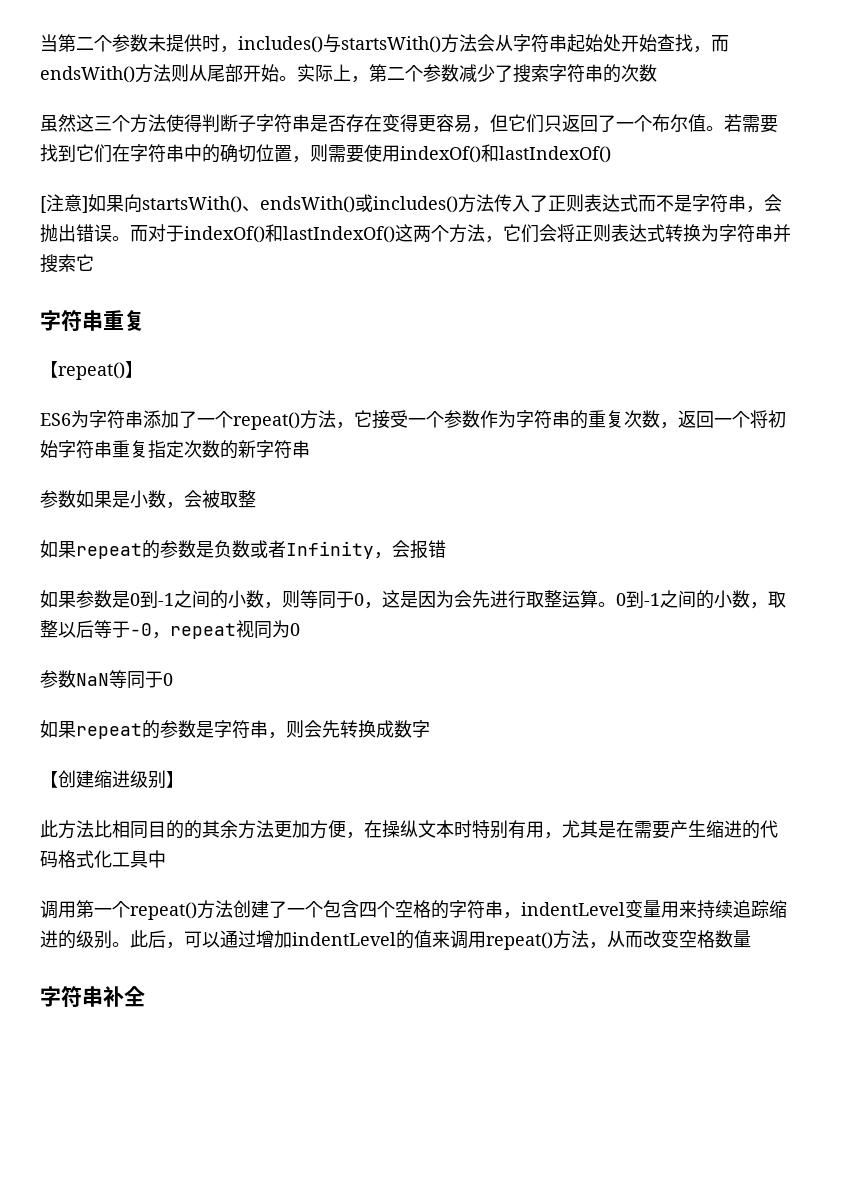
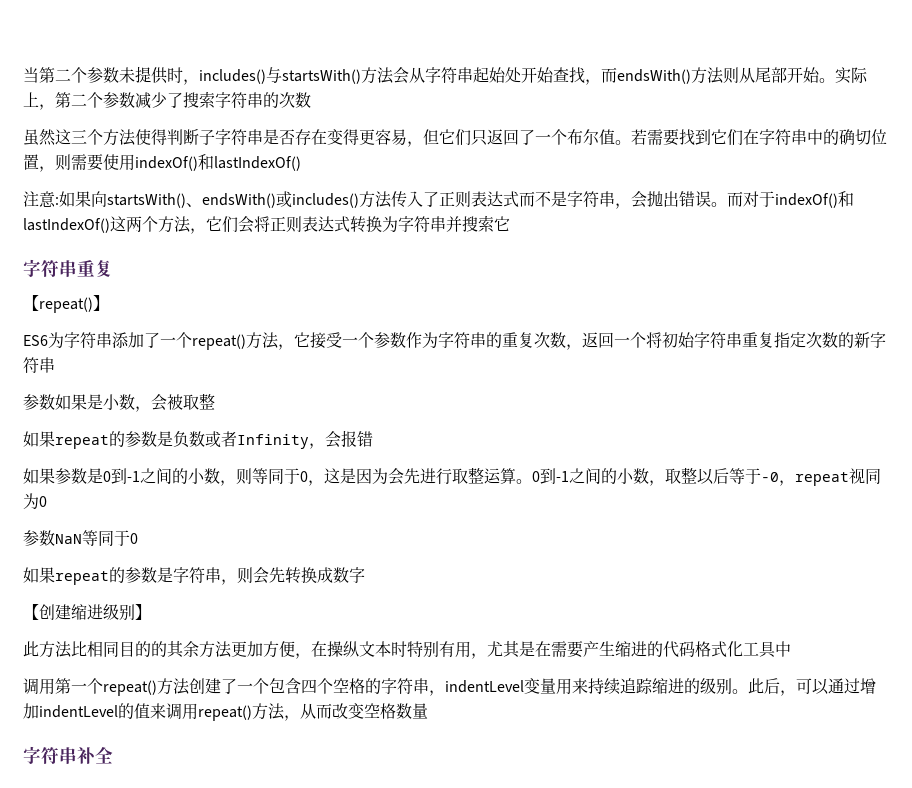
[40,194,88,213] [注意] -> [23,191,59,208] 注意:

